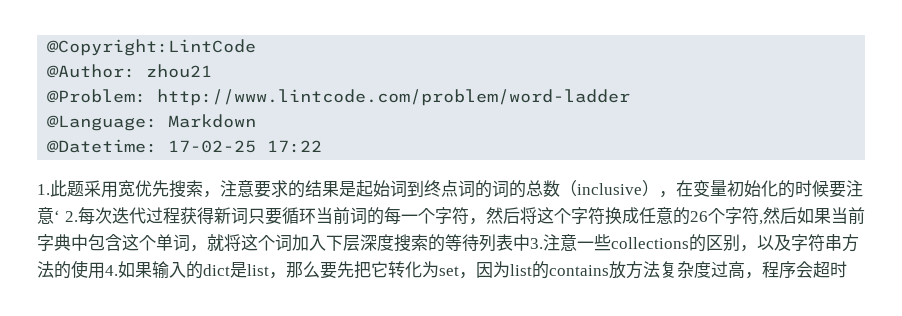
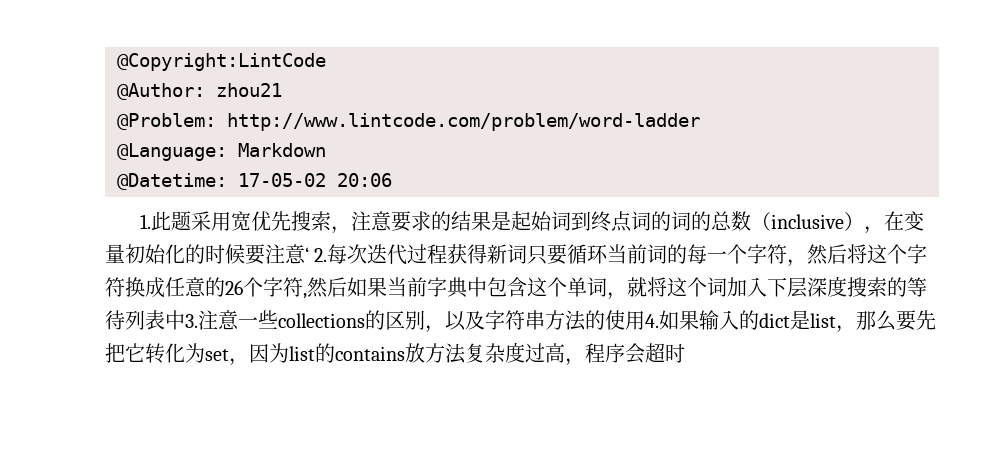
[168,140,323,153] 17-02-25 17:22 -> [238,173,392,187] 17-05-02 20:06

